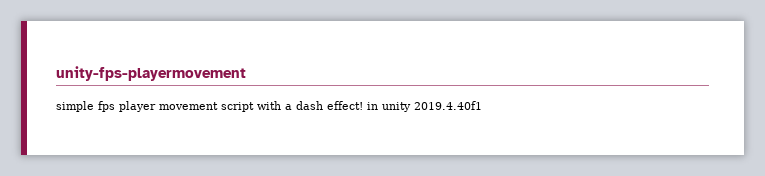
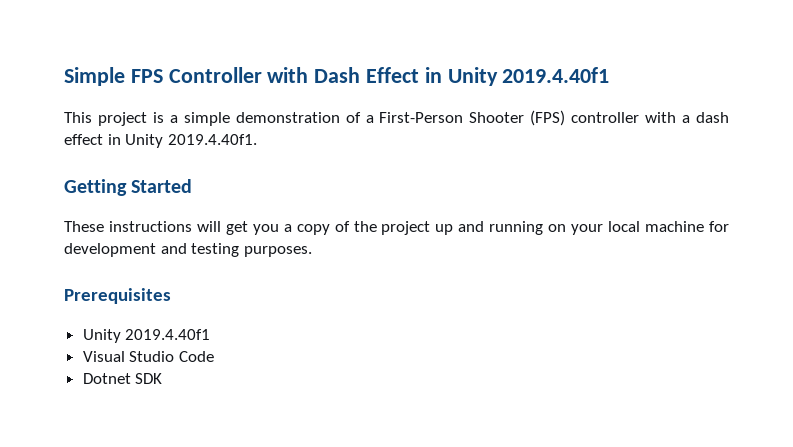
[56,66,246,81] [56,101,482,112] unity-fps-playermovement // simple fps player movement script with a dash effect! in unity 2019.4.40f1 -> [64,67,610,86] [64,110,730,126] [64,134,257,148] [64,179,193,196] [64,221,730,235] [64,243,312,257] [64,288,171,304] [82,329,211,343] [82,351,214,362] [82,373,163,384] Simple FPS Controller with Dash Effect in Unity 2019.4.40f1 // This project is a simple demonstration of a First-Person Shooter (FPS) controller with a dash effect in Unity 2019.4.40f1. // Getting Started // These instructions will get you a copy of the project up and running on your local machine for development and testing purposes. // Prerequisites // Unity 2019.4.40f1 // Visual Studio Code // Dotnet SDK

